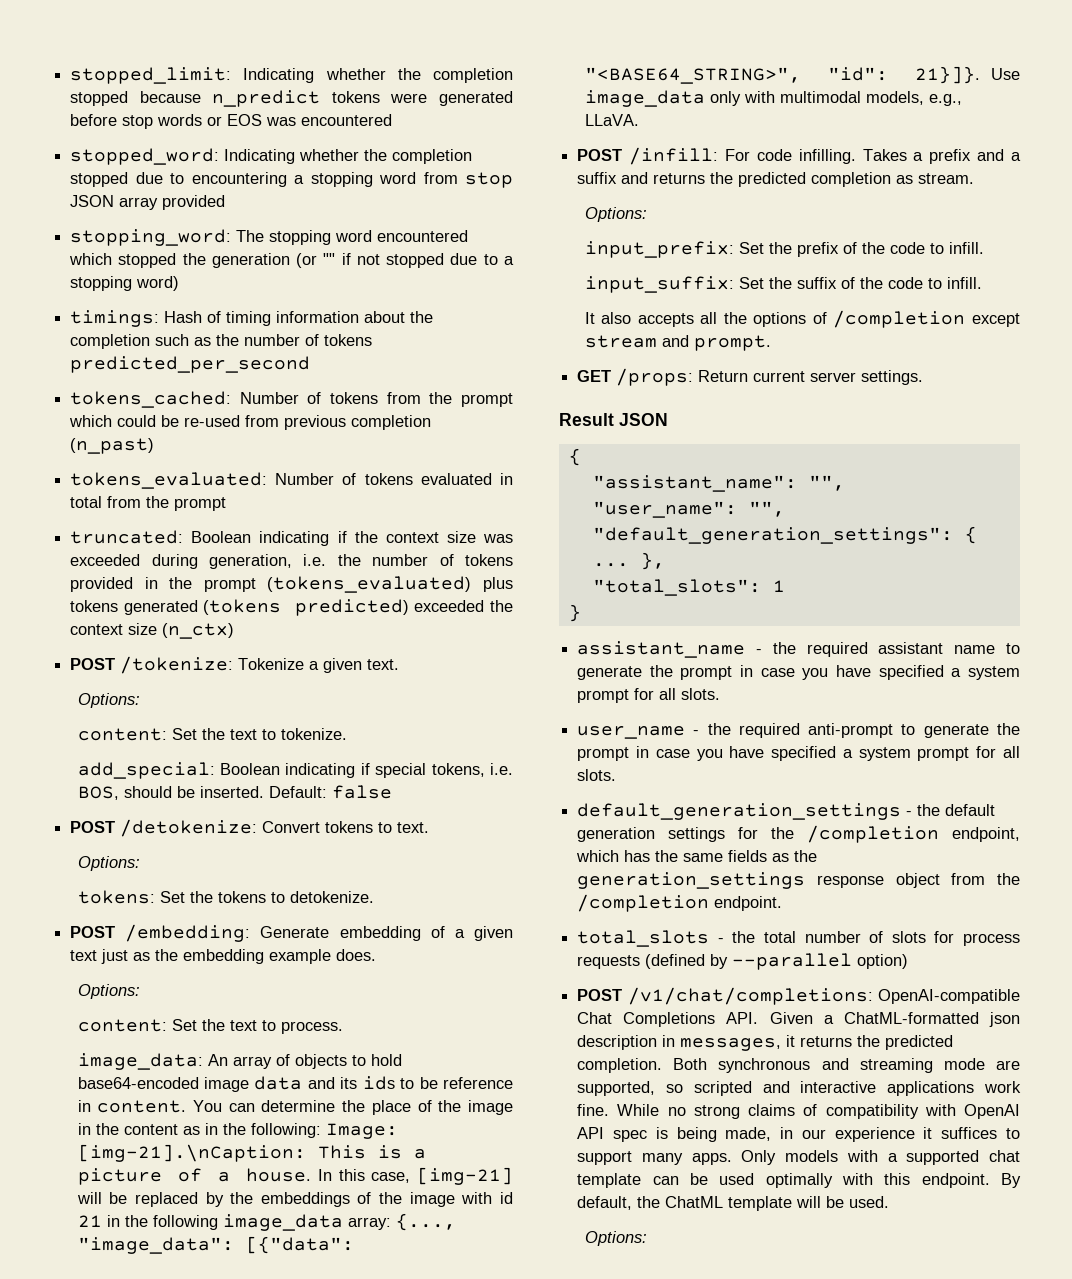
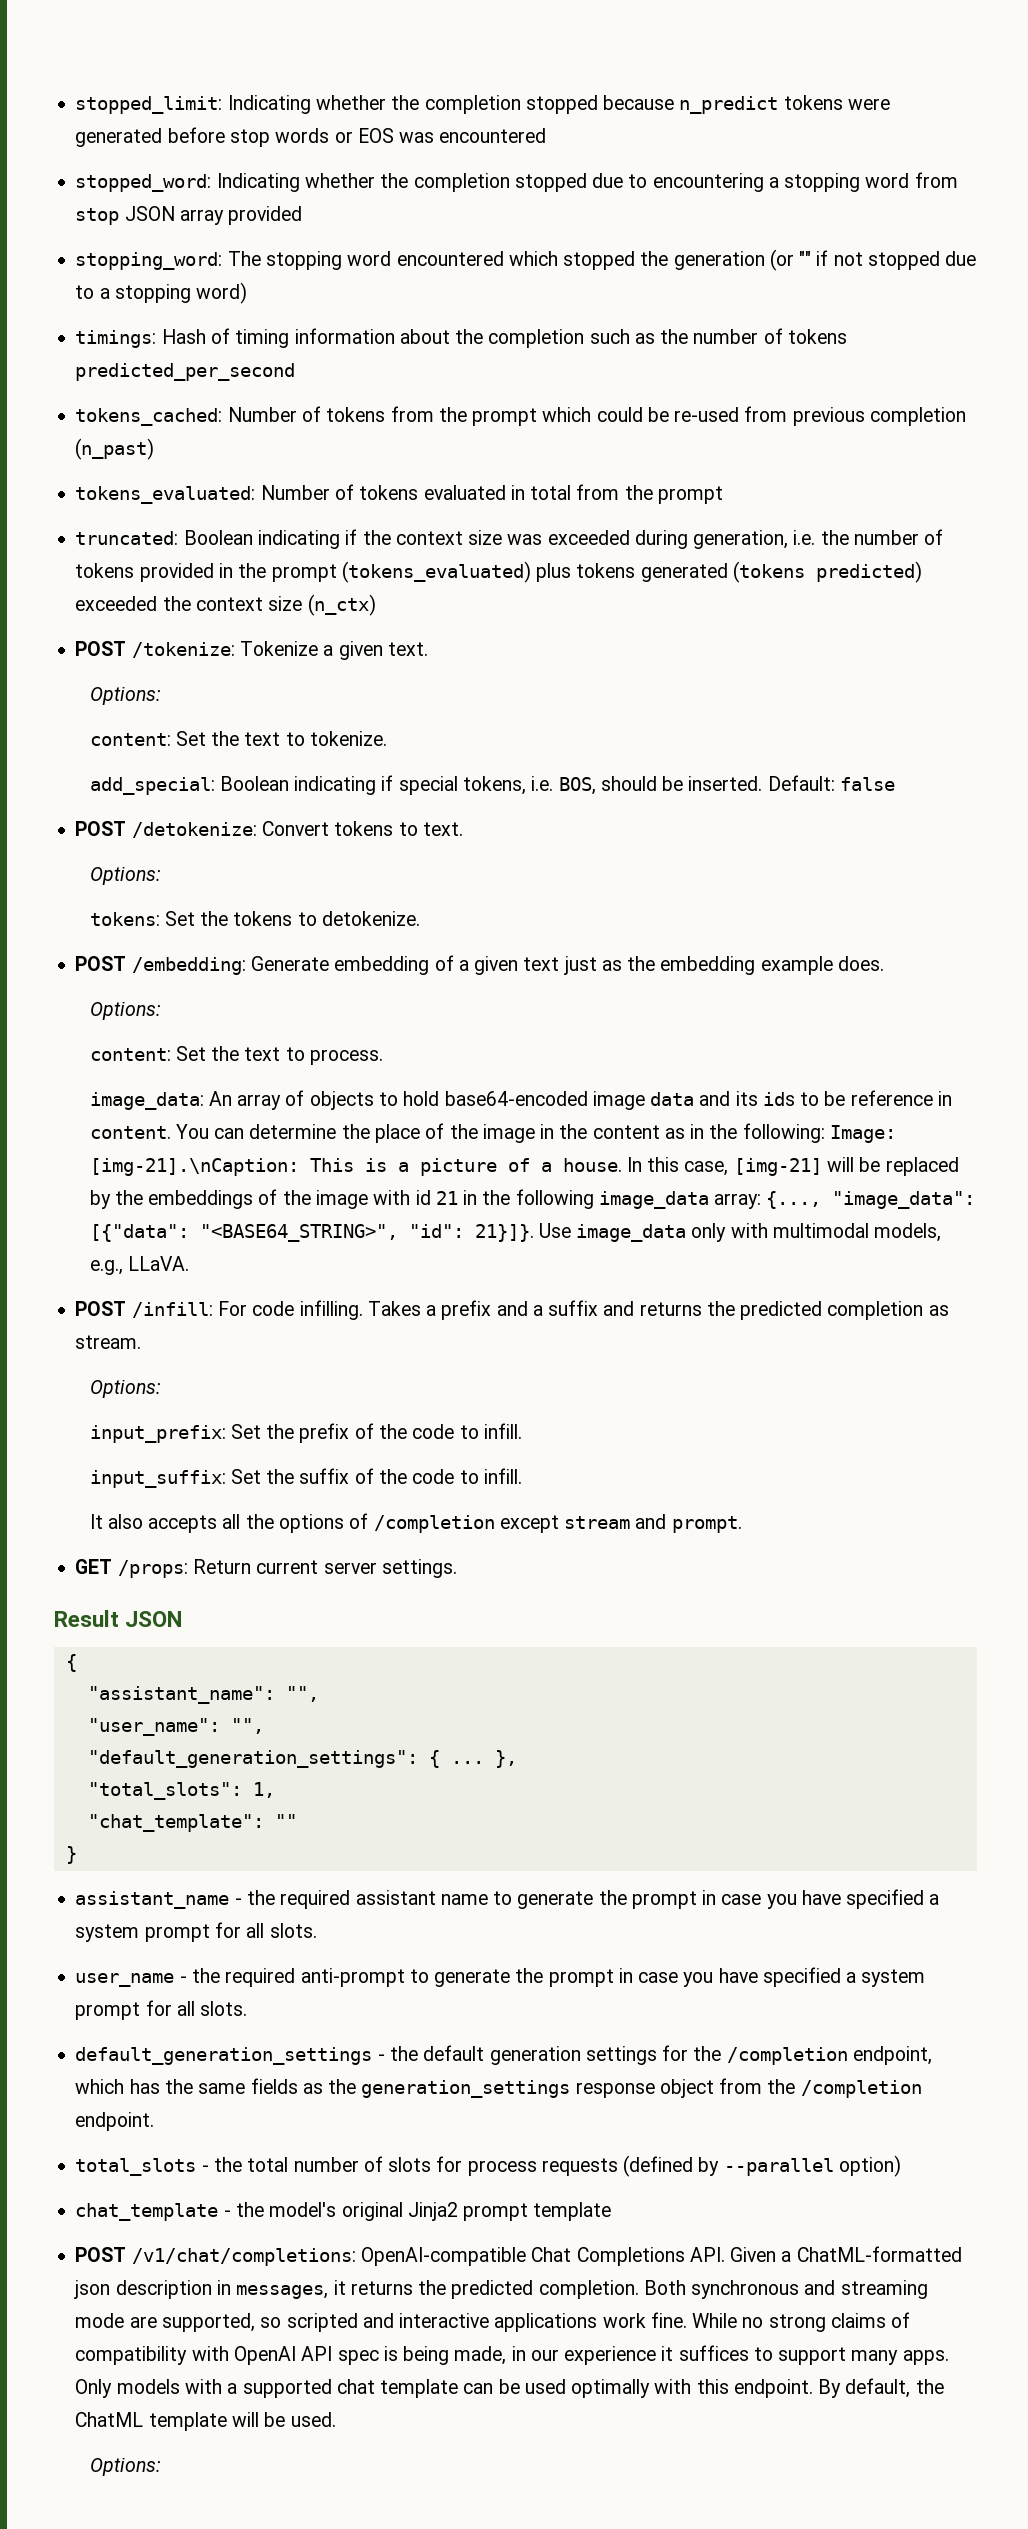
[772,580,785,592] 1 -> [252,1782,275,1798] [87,1814,297,1832] 1, // "chat_template": ""
(909, 961) none -> [75,2202,612,2221] // chat_template - the model's original Jinja2 prompt template

